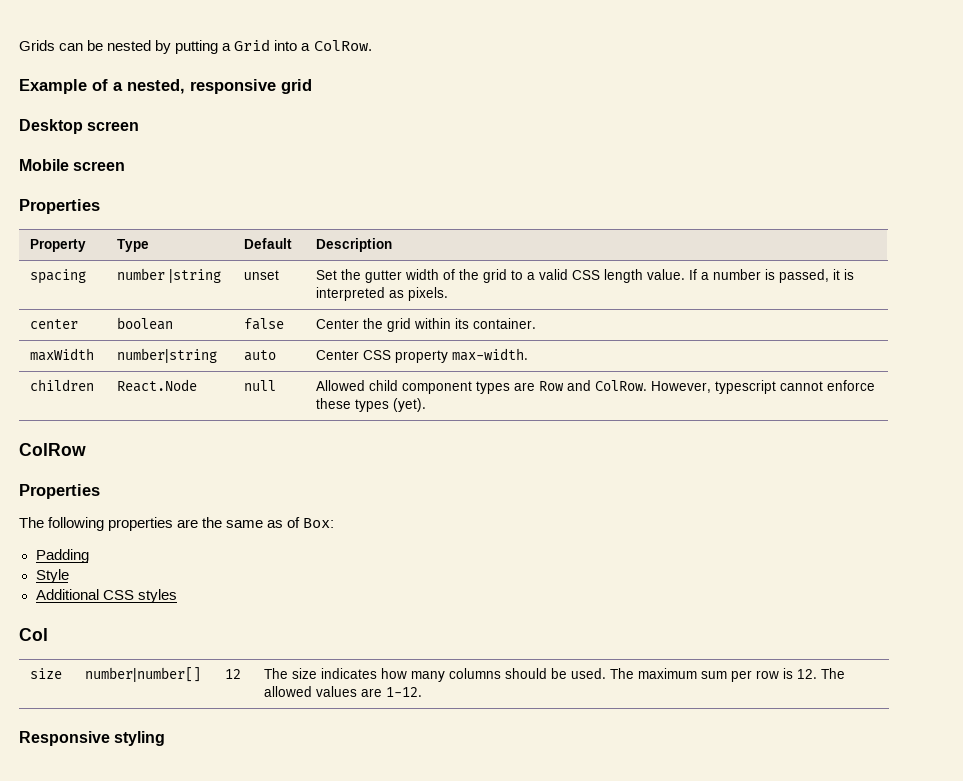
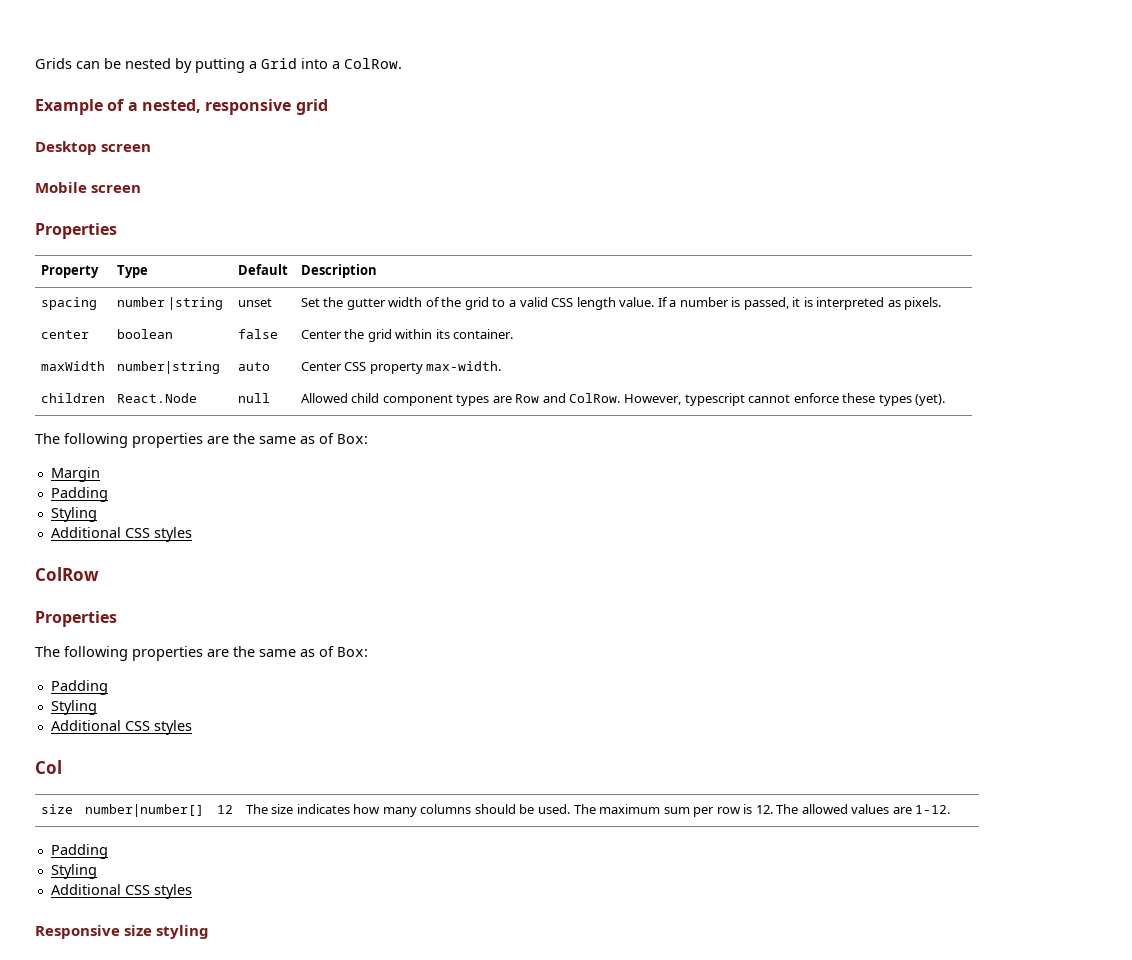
(427, 405) none -> [35,433,368,448] [50,467,100,482] [50,487,108,502] [50,507,97,522] [50,527,192,542] // The following properties are the same as of Box: // Margin // Padding // Styling // Additional CSS styles
[35,569,69,583] Style -> [50,700,97,715] Styling
(423, 692) none -> [50,844,108,859] [50,864,97,879] [50,884,192,899] // Padding // Styling // Additional CSS styles
(110, 738) none -> [124,925,153,936] size

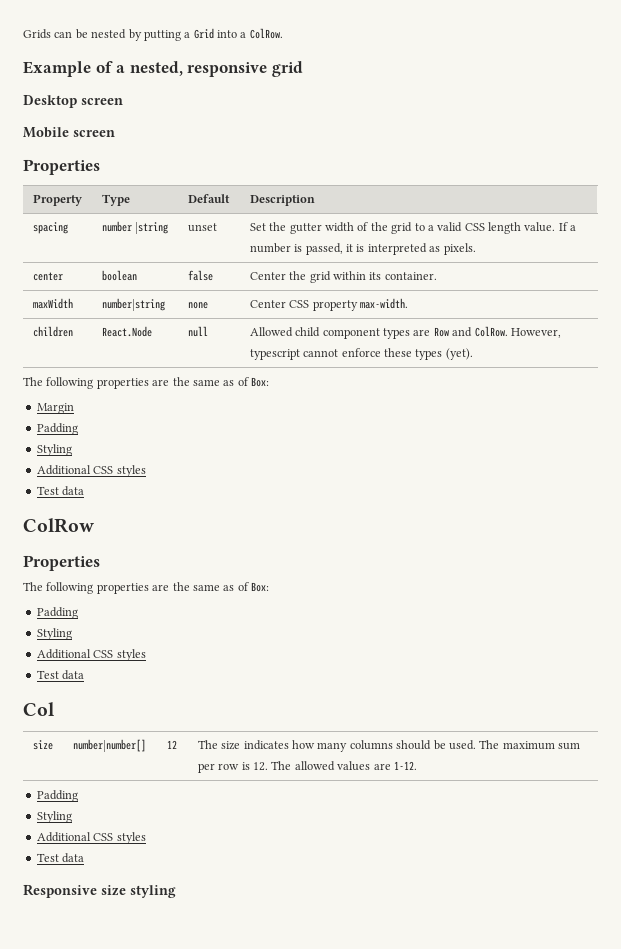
[237,362,270,371] | auto -> [187,302,208,309] | none
(192, 534) none -> [36,486,85,496] // Test data
(192, 727) none -> [36,670,85,680] // Test data
(192, 891) none -> [36,853,85,863] // Test data

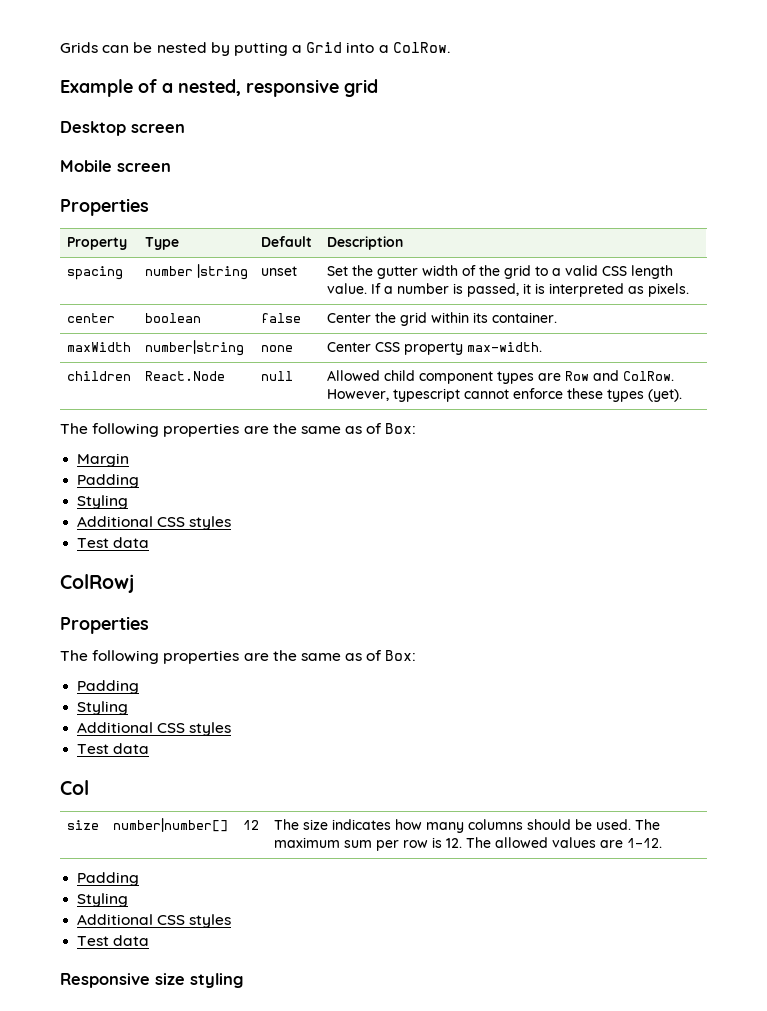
[23,518,94,533] ColRow -> [60,574,134,593] ColRowj

